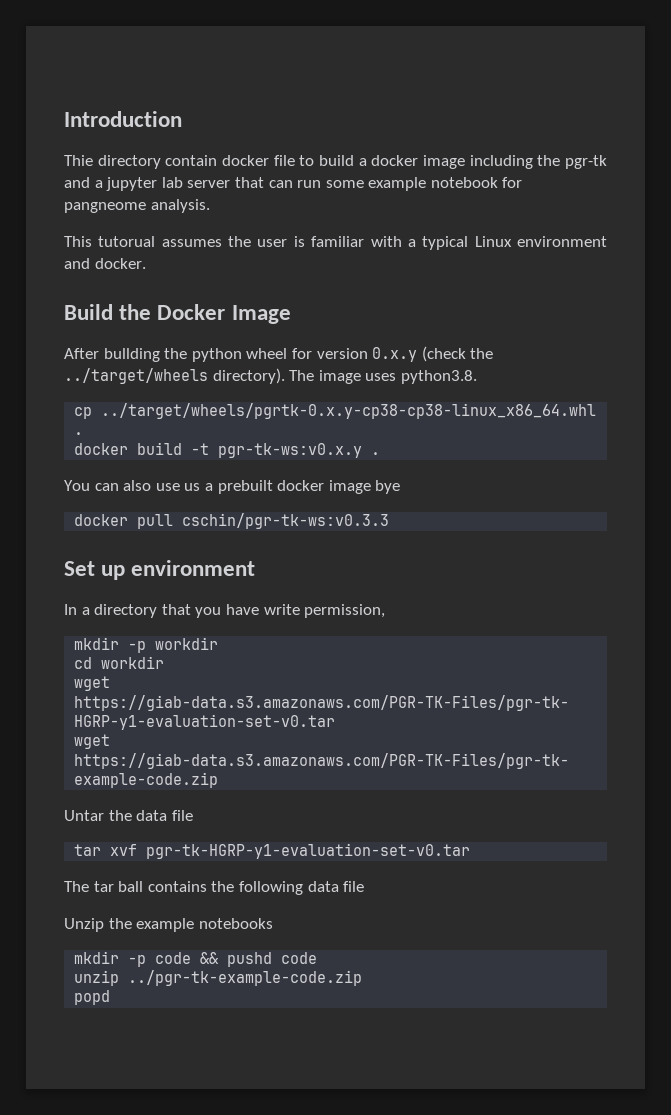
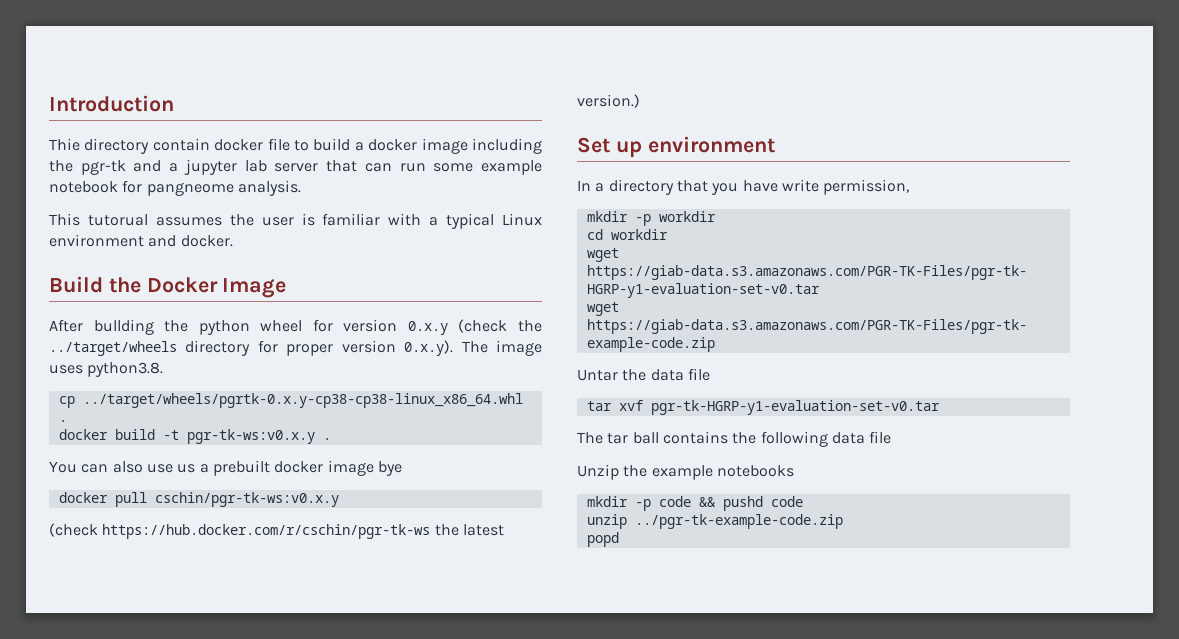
[212,368,285,384] directory). -> [185,340,454,356] directory for proper version 0.x.y).
[182,513,390,529] cschin/pgr-tk-ws:v0.3.3 -> [154,492,339,507] [49,523,504,539] [577,94,640,108] cschin/pgr-tk-ws:v0.x.y // (check https://hub.docker.com/r/cschin/pgr-tk-ws the latest version.)

